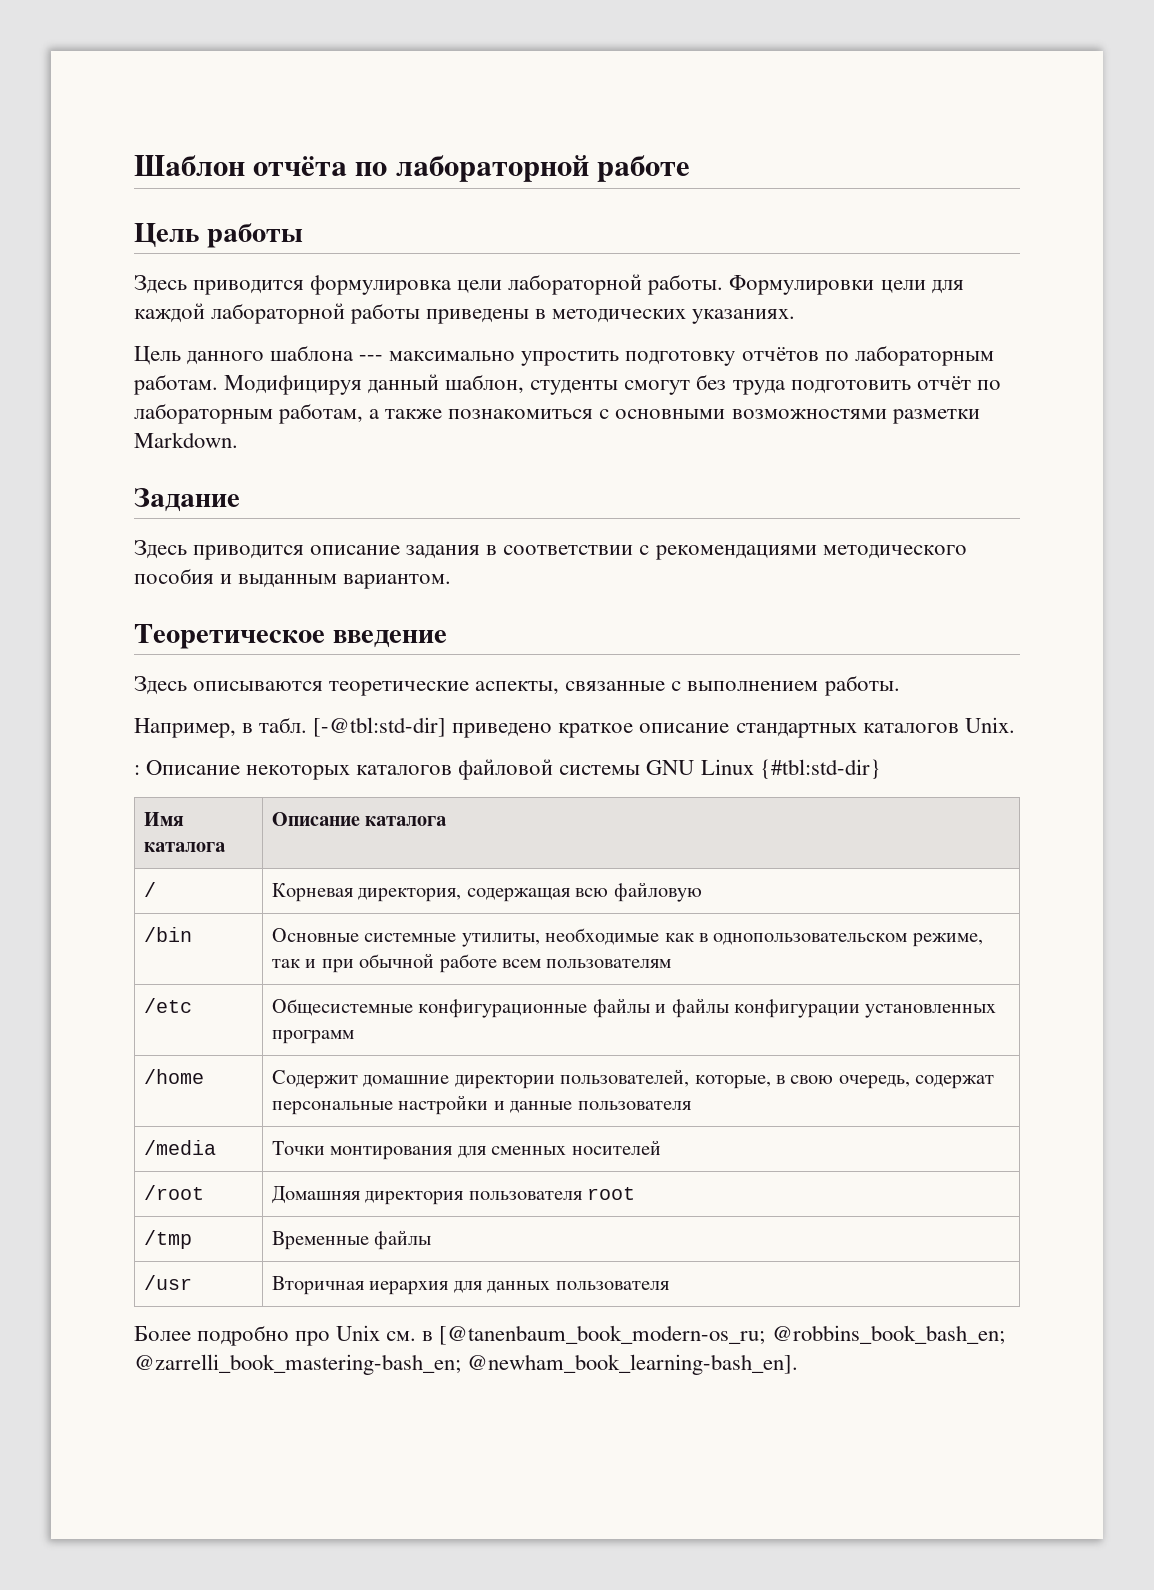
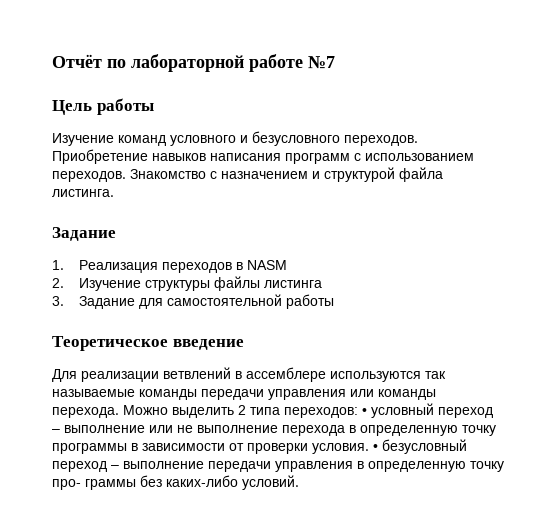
[134,155,348,176] Шаблон отчёта -> [52,54,102,68] Отчёт
(690, 168) none -> [308,56,335,69] №7
[134,274,964,295] [134,303,796,324] [134,345,994,366] [133,374,1001,395] [134,403,980,424] [134,432,238,448] [134,488,240,512] [134,540,967,560] [134,568,452,589] [134,624,447,649] [134,675,900,696] [134,717,1015,738] [134,759,881,780] [143,812,184,826] [143,842,226,852] [271,812,448,826] [143,882,156,897] [271,882,702,902] [143,927,192,942] [271,928,983,947] [271,953,672,973] [143,998,192,1013] [271,998,997,1018] [271,1030,354,1044] [143,1069,204,1084] [271,1069,995,1089] [271,1095,691,1115] [143,1140,216,1155] [271,1140,661,1160] [143,1185,204,1200] [271,1186,636,1205] [143,1230,192,1249] [271,1230,432,1250] [143,1275,192,1290] [271,1276,669,1295] [134,1325,1005,1346] [134,1354,799,1375] Здесь приводится формулировка цели лабораторной работы. Формулировки цели для каждой лабораторной работы приведены в методических указаниях. // Цель данного шаблона --- максимально упростить подготовку отчётов по лабораторным работам. Модифицируя данный шаблон, студенты смогут без труда подготовить отчёт по лабораторным работам, а также познакомиться с основными возможностями разметки Markdown. // Задание // Здесь приводится описание задания в соответствии с рекомендациями методического пособия и выданным вариантом. // Теоретическое введение // Здесь описываются теоретические аспекты, связанные с выполнением работы. // Например, в табл. [-@tbl:std-dir] приведено краткое описание стандартных каталогов Unix. // : Описание некоторых каталогов файловой системы GNU Linux {#tbl:std-dir} // Имя каталога | Описание каталога // / | Корневая директория, содержащая всю файловую // /bin | Основные системные утилиты, необходимые как в однопользовательском режиме, так и при обычной работе всем пользователям // /etc | Общесистемные конфигурационные файлы и файлы конфигурации установленных программ // /home | Содержит домашние директории пользователей, которые, в свою очередь, содержат персональные настройки и данные пользователя // /media | Точки монтирования для сменных носителей // /root | Домашняя директория пользователя root // /tmp | Временные файлы // /usr | Вторичная иерархия для данных пользователя // Более подробно про Unix см. в [@tanenbaum_book_modern-os_ru; @robbins_book_bash_en; @zarrelli_book_mastering-bash_en; @newham_book_learning-bash_en]. -> [52,131,418,146] [52,149,474,164] [52,167,443,182] [52,189,114,197] [52,227,116,241] [52,260,287,273] [52,276,322,291] [52,294,334,309] [52,336,244,351] [52,367,446,382] [52,389,436,400] [52,403,493,418] [52,425,496,436] [52,439,467,454] [52,461,504,472] [52,475,299,490] Изучение команд условного и безусловного переходов. Приобретение навыков написания программ с использованием переходов. Знакомство с назначением и структурой файла листинга. // Задание // 1. Реализация переходов в NASM // 2. Изучение структуры файлы листинга // 3. Задание для самостоятельной работы // Теоретическое введение // Для реализации ветвлений в ассемблере используются так называемые команды передачи управления или команды перехода. Можно выделить 2 типа переходов: • условный переход – выполнение или не выполнение перехода в определенную точку программы в зависимости от проверки условия. • безусловный переход – выполнение передачи управления в определенную точку про- граммы без каких-либо условий.

